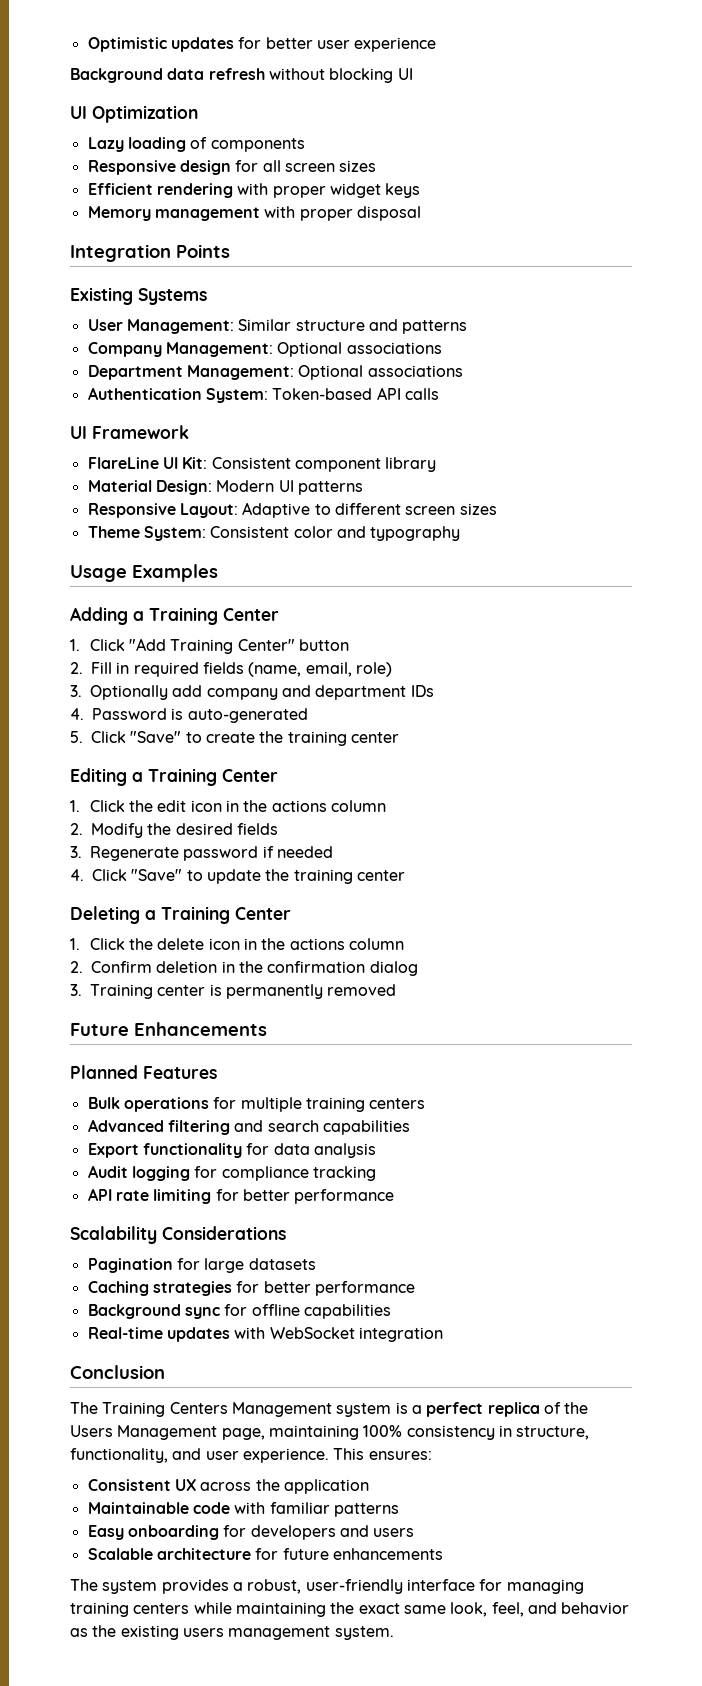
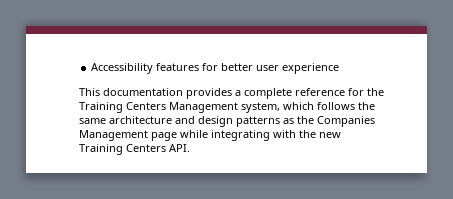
[87,37,234,52] Optimistic updates -> [91,63,200,74] Accessibility features
[70,68,413,83] [70,105,198,123] [87,137,305,152] [87,160,377,175] [87,183,421,198] [87,206,421,221] [70,244,230,262] [70,287,207,305] [87,319,468,334] [87,342,442,357] [87,365,463,380] [87,387,439,403] [70,425,189,439] [87,457,437,472] [87,480,363,495] [87,502,497,518] [87,526,461,541] [70,564,218,582] [70,607,279,625] [70,638,350,654] [70,662,392,677] [70,685,434,700] [70,708,308,723] [70,731,399,746] [70,768,278,786] [70,800,387,812] [70,823,278,838] [70,846,333,861] [70,869,405,884] [70,906,291,924] [70,938,405,950] [70,961,418,976] [70,984,397,999] [70,1022,267,1036] [70,1065,217,1079] [87,1097,426,1112] [87,1119,410,1135] [87,1143,376,1158] [87,1165,376,1181] [87,1188,395,1204] [70,1226,286,1244] [87,1258,316,1273] [87,1281,415,1296] [87,1304,391,1319] [87,1327,443,1342] [70,1365,165,1379] [70,1402,589,1417] [70,1425,590,1440] [70,1448,432,1463] [87,1479,369,1494] [87,1502,399,1517] [87,1525,415,1540] [87,1548,443,1560] [70,1579,584,1594] [70,1602,630,1617] [70,1625,394,1640] Background data refresh without blocking UI // UI Optimization // Lazy loading of components // Responsive design for all screen sizes // Efficient rendering with proper widget keys // Memory management with proper disposal // Integration Points // Existing Systems // User Management: Similar structure and patterns // Company Management: Optional associations // Department Management: Optional associations // Authentication System: Token-based API calls // UI Framework // FlareLine UI Kit: Consistent component library // Material Design: Modern UI patterns // Responsive Layout: Adaptive to different screen sizes // Theme System: Consistent color and typography // Usage Examples // Adding a Training Center // 1. Click "Add Training Center" button // 2. Fill in required fields (name, email, role) // 3. Optionally add company and department IDs // 4. Password is auto-generated // 5. Click "Save" to create the training center // Editing a Training Center // 1. Click the edit icon in the actions column // 2. Modify the desired fields // 3. Regenerate password if needed // 4. Click "Save" to update the training center // Deleting a Training Center // 1. Click the delete icon in the actions column // 2. Confirm deletion in the confirmation dialog // 3. Training center is permanently removed // Future Enhancements // Planned Features // Bulk operations for multiple training centers // Advanced filtering and search capabilities // Export functionality for data analysis // Audit logging for compliance tracking // API rate limiting for better performance // Scalability Considerations // Pagination for large datasets // Caching strategies for better performance // Background sync for offline capabilities // Real-time updates with WebSocket integration // Conclusion // The Training Centers Management system is a perfect replica of the Users Management page, maintaining 100% consistency in structure, functionality, and user experience. This ensures: // Consistent UX across the application // Maintainable code with familiar patterns // Easy onboarding for developers and users // Scalable architecture for future enhancements // The system provides a robust, user-friendly interface for managing training centers while maintaining the exact same look, feel, and behavior as the existing users management system. -> [79,88,384,99] [79,102,375,113] [79,116,375,127] [79,130,341,141] [79,144,190,155] This documentation provides a complete reference for the Training Centers Management system, which follows the same architecture and design patterns as the Companies Management page while integrating with the new Training Centers API.

